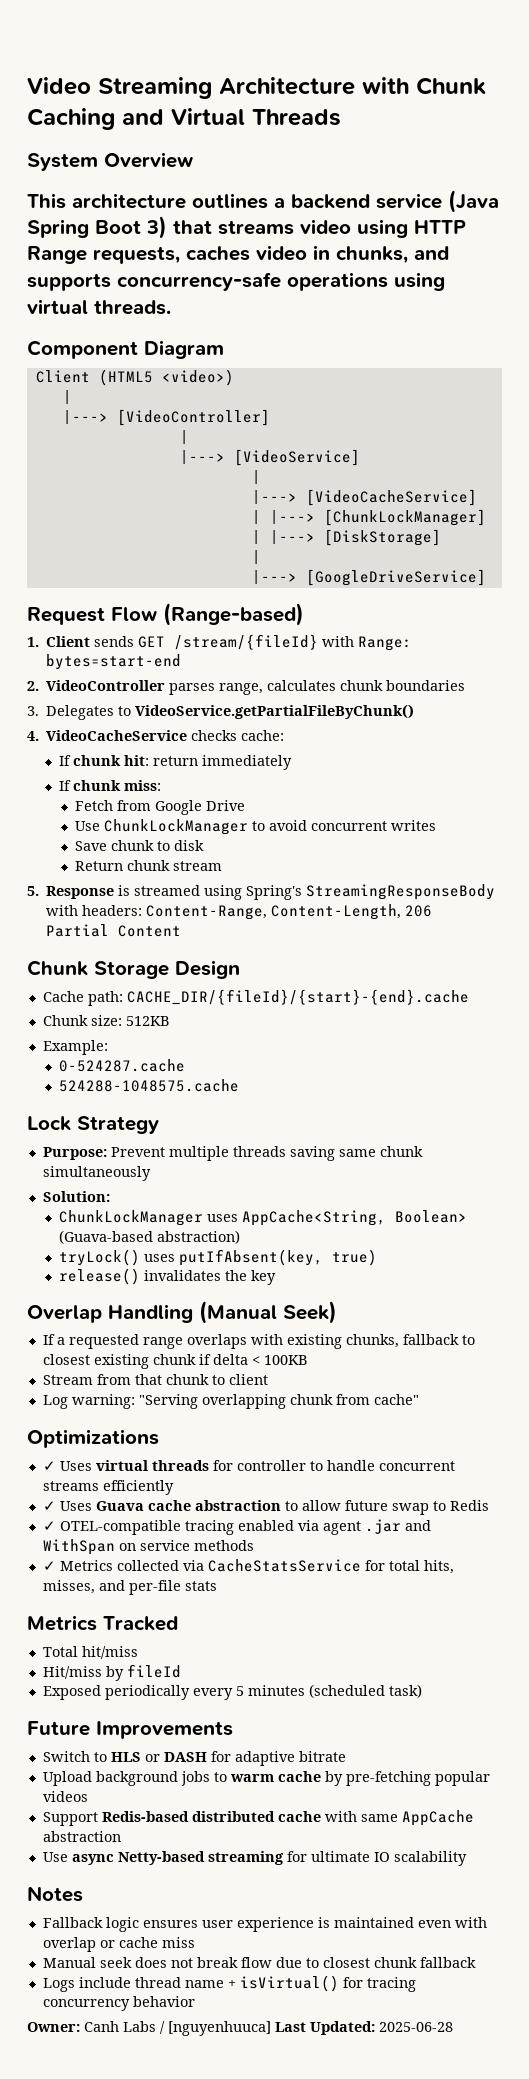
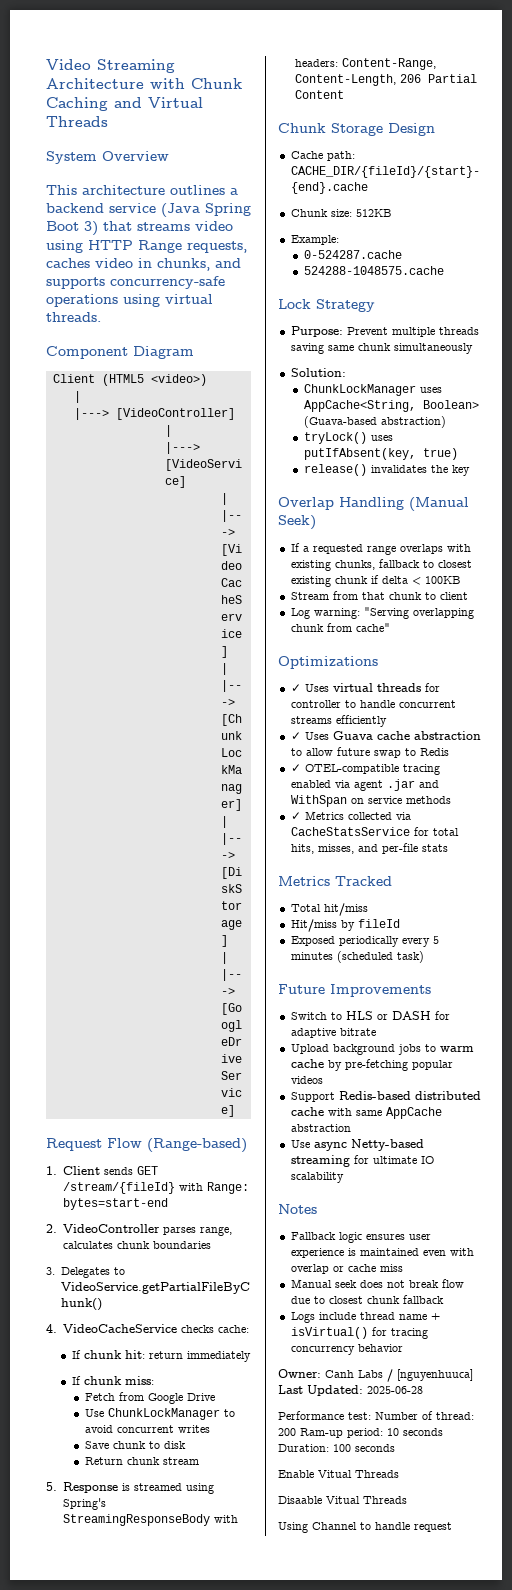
(453, 2027) none -> [278,1411,474,1420] [278,1428,443,1438] [278,1444,395,1452] [278,1470,399,1478] [278,1496,407,1504] [278,1522,452,1533] // Performance test: Number of thread: 200 Ram-up period: 10 seconds Duration: 100 seconds // Enable Vitual Threads // Disaable Vitual Threads // Using Channel to handle request

